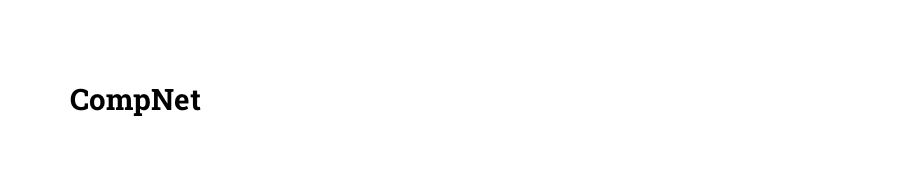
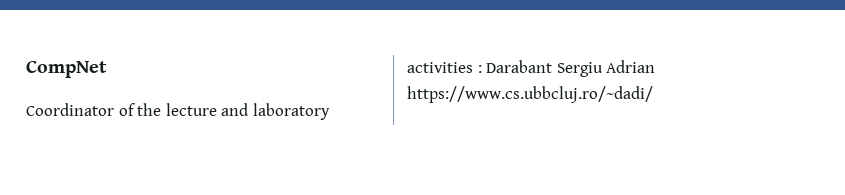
(201, 102) none -> [26,103,330,120] [407,60,656,77] [407,86,653,103] // Coordinator of the lecture and laboratory activities : Darabant Sergiu Adrian https://www.cs.ubbcluj.ro/~dadi/

